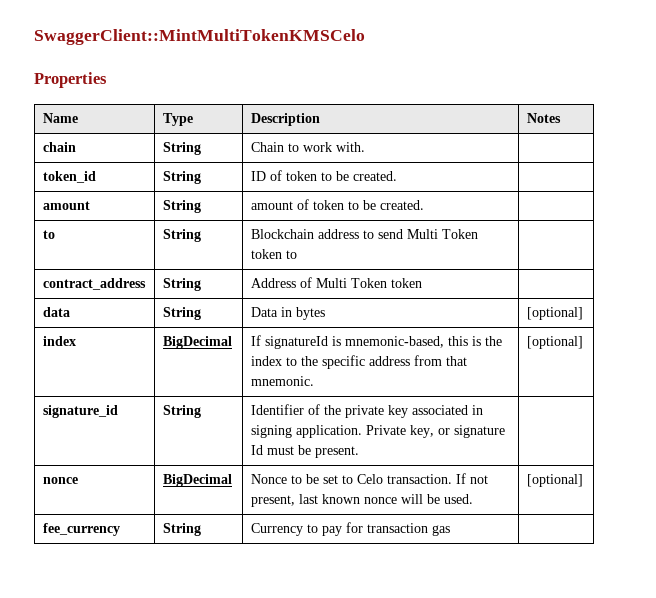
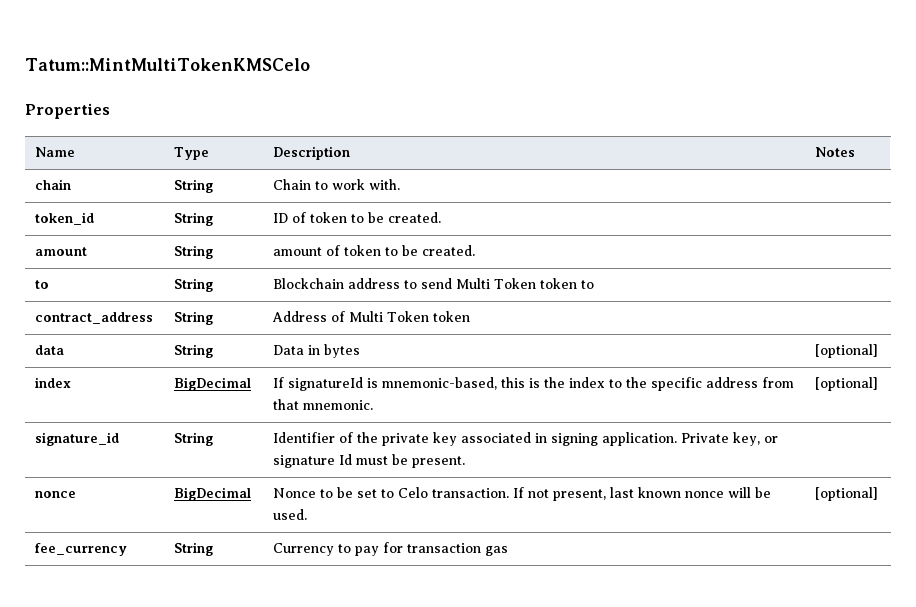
[34,29,365,45] SwaggerClient::MintMultiTokenKMSCelo -> [25,58,310,71] Tatum::MintMultiTokenKMSCelo

